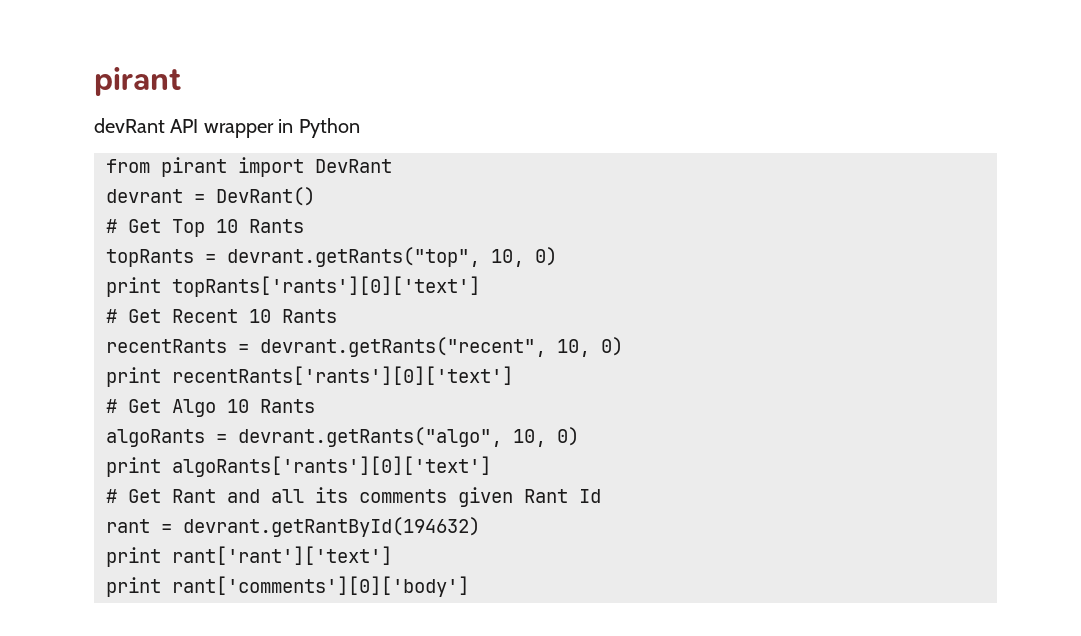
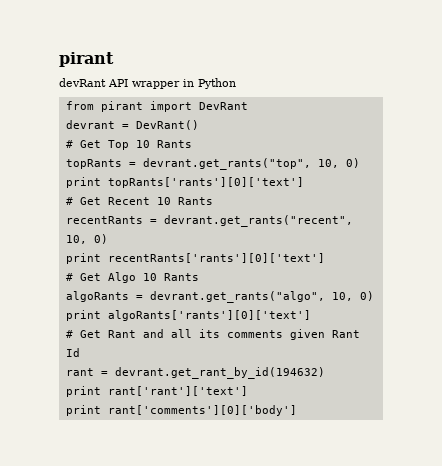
[227,247,480,267] devrant.getRants("top", -> [142,158,311,170] devrant.get_rants("top",
[260,337,546,357] devrant.getRants("recent", -> [163,215,353,227] devrant.get_rants("recent",
[238,427,502,447] devrant.getRants("algo", -> [149,291,325,303] devrant.get_rants("algo",
[183,517,480,537] devrant.getRantById(194632) -> [114,367,325,379] devrant.get_rant_by_id(194632)

